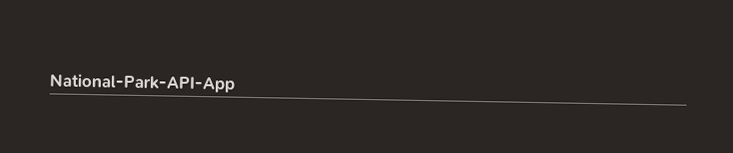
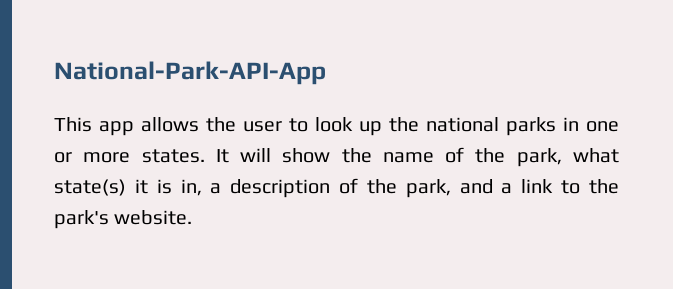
(235, 83) none -> [54,117,619,136] [54,147,619,167] [54,178,619,198] [54,210,193,229] // This app allows the user to look up the national parks in one or more states. It will show the name of the park, what state(s) it is in, a description of the park, and a link to the park's website.

